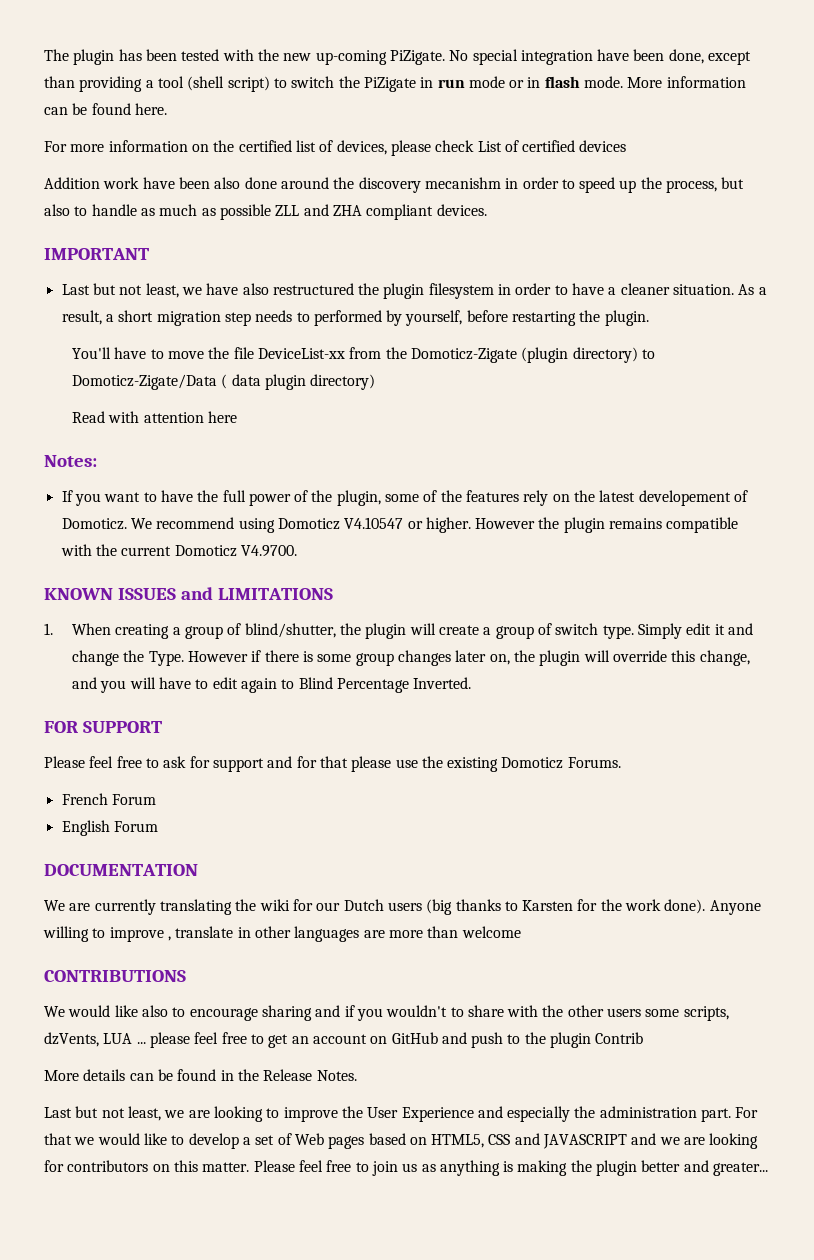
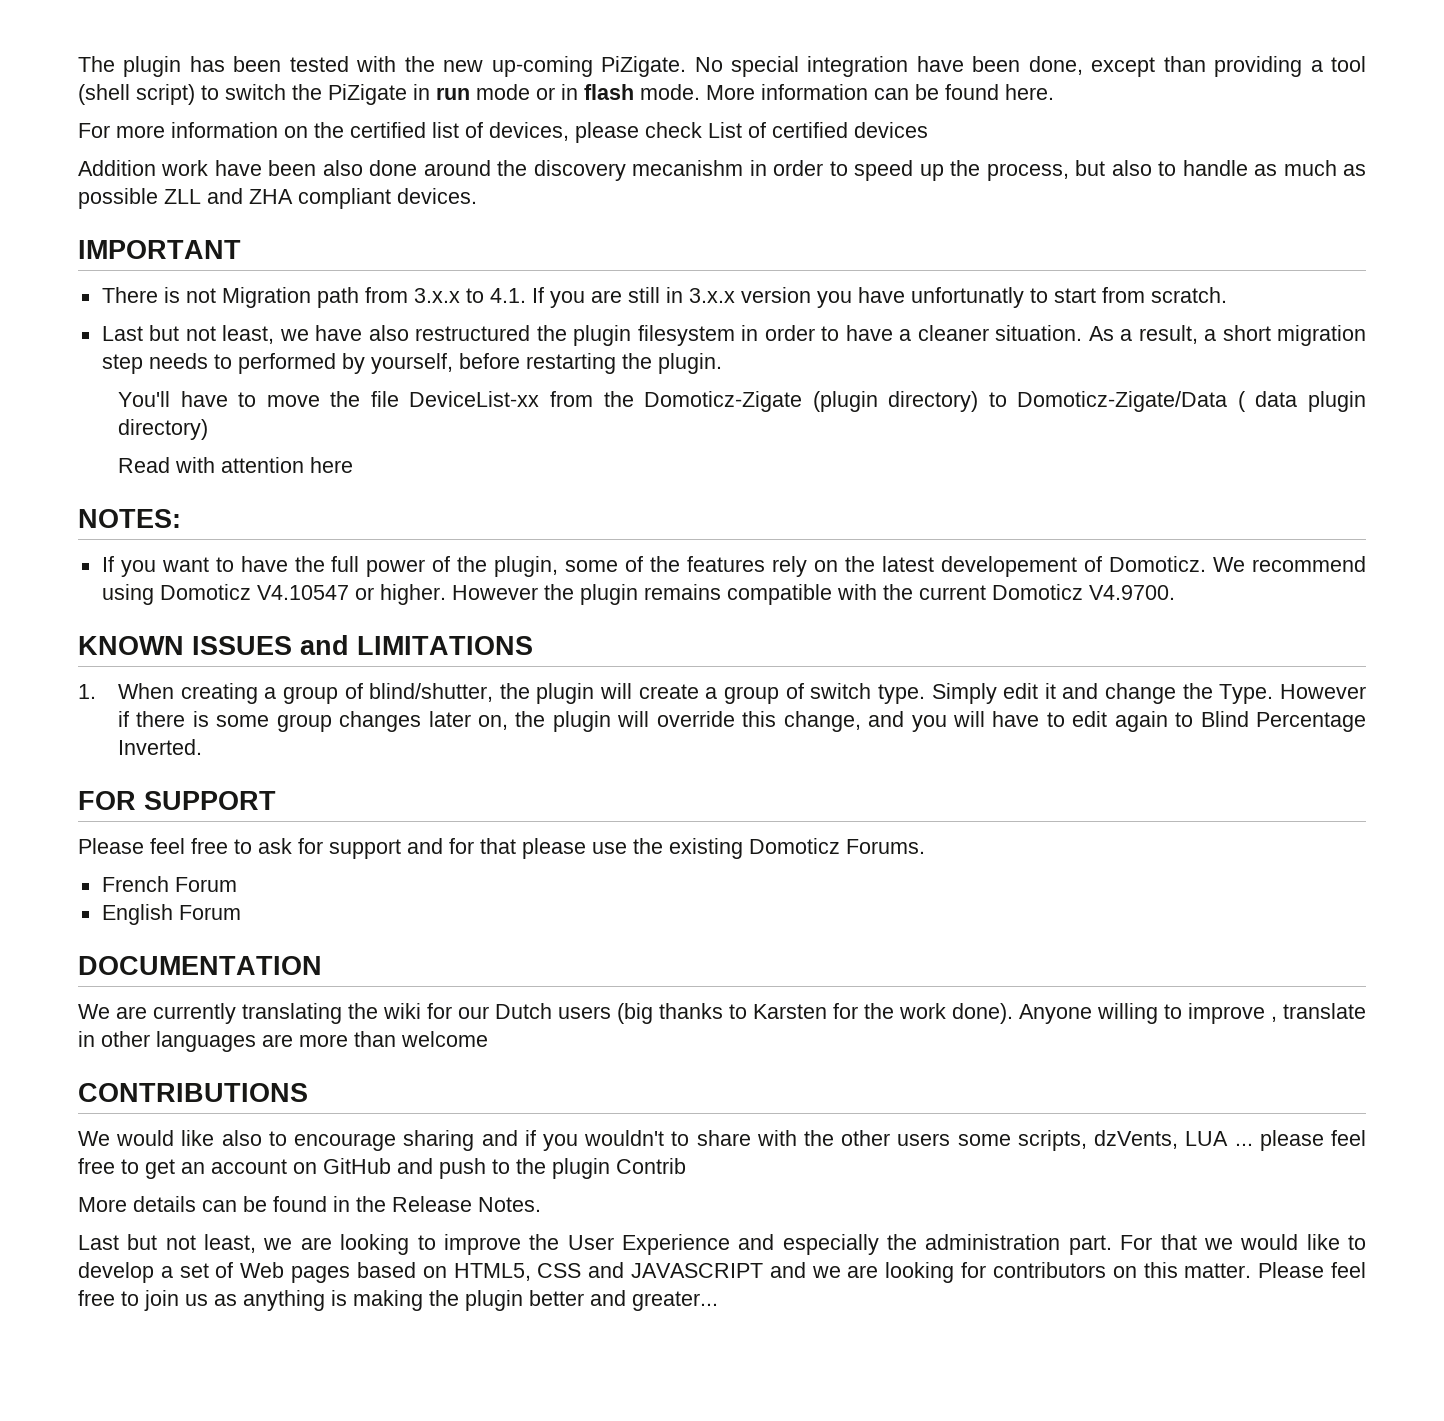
(149, 254) none -> [101,287,1227,308] // There is not Migration path from 3.x.x to 4.1. If you are still in 3.x.x version you have unfortunatly to start from scratch.
[44,455,97,467] Notes: -> [78,509,181,528] NOTES:

